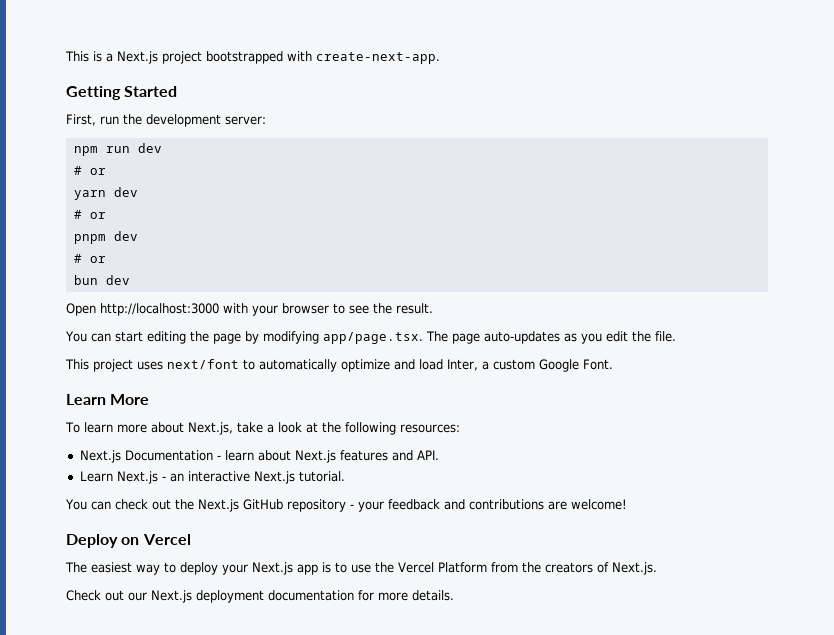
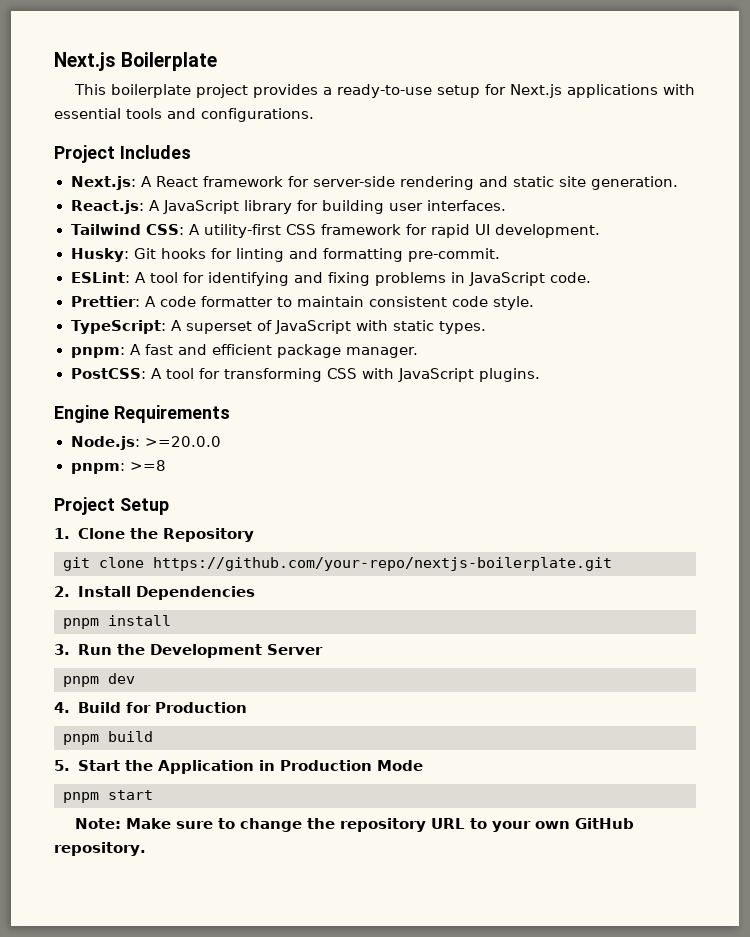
[65,51,440,64] [66,86,178,100] [66,114,266,127] [73,143,162,156] [73,166,106,175] [73,187,138,200] [73,210,106,219] [73,231,138,244] [73,254,106,263] [73,275,130,285] [66,303,433,316] [65,331,676,344] [65,359,613,372] [66,394,150,405] [65,422,460,435] [79,450,439,463] [79,471,345,484] [65,499,627,512] [66,534,191,548] [65,562,657,575] [66,590,454,603] This is a Next.js project bootstrapped with create-next-app. // Getting Started // First, run the development server: // npm run dev // # or // yarn dev // # or // pnpm dev // # or // bun dev // Open http://localhost:3000 with your browser to see the result. // You can start editing the page by modifying app/page.tsx. The page auto-updates as you edit the file. // This project uses next/font to automatically optimize and load Inter, a custom Google Font. // Learn More // To learn more about Next.js, take a look at the following resources: // Next.js Documentation - learn about Next.js features and API. // Learn Next.js - an interactive Next.js tutorial. // You can check out the Next.js GitHub repository - your feedback and contributions are welcome! // Deploy on Vercel // The easiest way to deploy your Next.js app is to use the Vercel Platform from the creators of Next.js. // Check out our Next.js deployment documentation for more details. -> [54,52,218,71] [74,84,696,98] [54,108,314,122] [54,145,191,163] [70,176,679,190] [70,200,506,214] [70,224,601,238] [70,248,500,262] [70,272,591,286] [70,296,534,310] [70,320,487,334] [70,344,419,358] [70,368,540,382] [54,405,230,423] [70,436,221,450] [70,460,166,474] [54,497,169,515] [54,528,254,542] [63,557,612,571] [54,586,255,600] [63,615,171,629] [54,644,323,658] [63,673,135,687] [54,702,247,713] [63,731,153,745] [54,760,423,774] [63,790,153,803] [75,818,635,832] [54,842,146,856] Next.js Boilerplate // This boilerplate project provides a ready-to-use setup for Next.js applications with essential tools and configurations. // Project Includes // Next.js: A React framework for server-side rendering and static site generation. // React.js: A JavaScript library for building user interfaces. // Tailwind CSS: A utility-first CSS framework for rapid UI development. // Husky: Git hooks for linting and formatting pre-commit. // ESLint: A tool for identifying and fixing problems in JavaScript code. // Prettier: A code formatter to maintain consistent code style. // TypeScript: A superset of JavaScript with static types. // pnpm: A fast and efficient package manager. // PostCSS: A tool for transforming CSS with JavaScript plugins. // Engine Requirements // Node.js: >=20.0.0 // pnpm: >=8 // Project Setup // 1. Clone the Repository // git clone https://github.com/your-repo/nextjs-boilerplate.git // 2. Install Dependencies // pnpm install // 3. Run the Development Server // pnpm dev // 4. Build for Production // pnpm build // 5. Start the Application in Production Mode // pnpm start // Note: Make sure to change the repository URL to your own GitHub repository.

